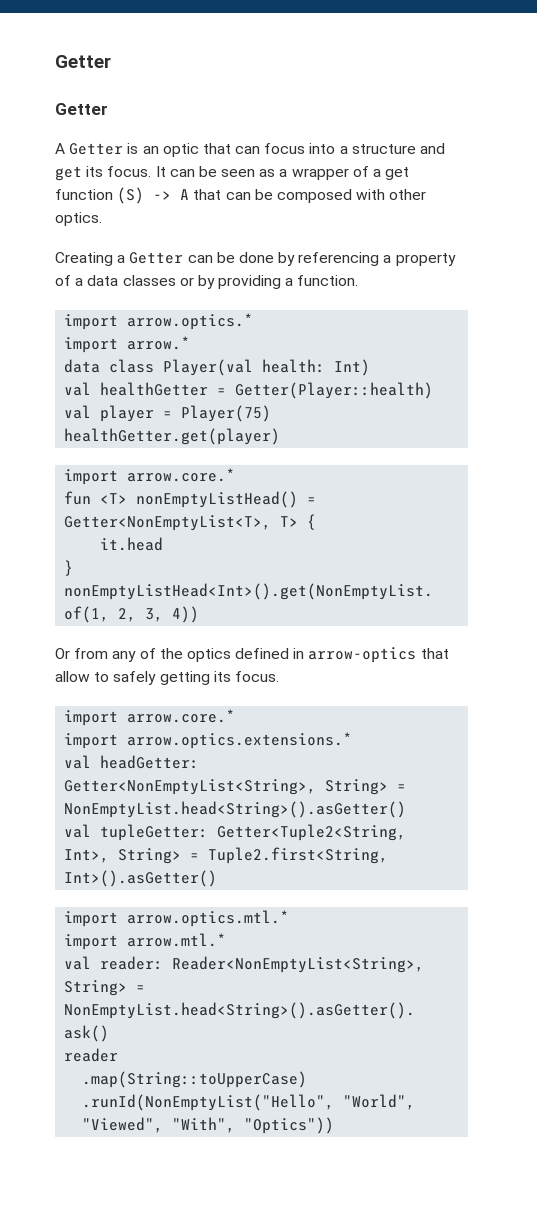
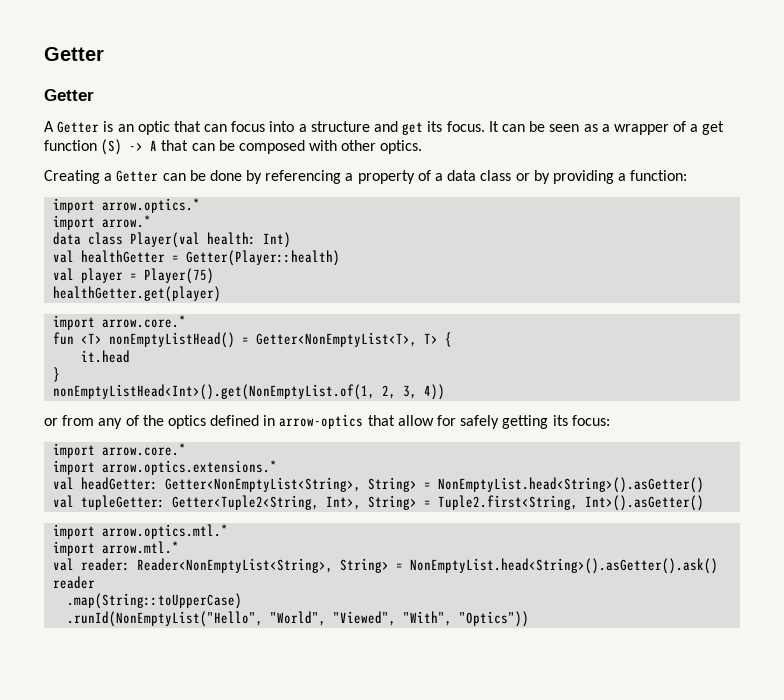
[122,275,176,286] classes -> [480,170,512,181] class
[297,275,359,286] function. -> [630,170,688,181] function:
[55,648,70,659] Or -> [44,418,58,426] or
[94,672,110,682] to -> [437,415,457,426] for
[234,671,279,682] focus. -> [571,415,610,426] focus:

